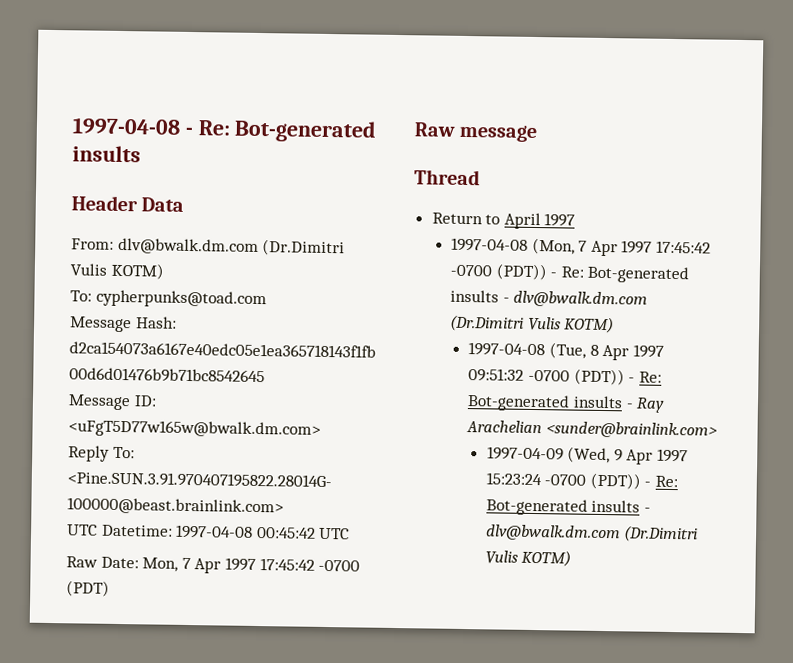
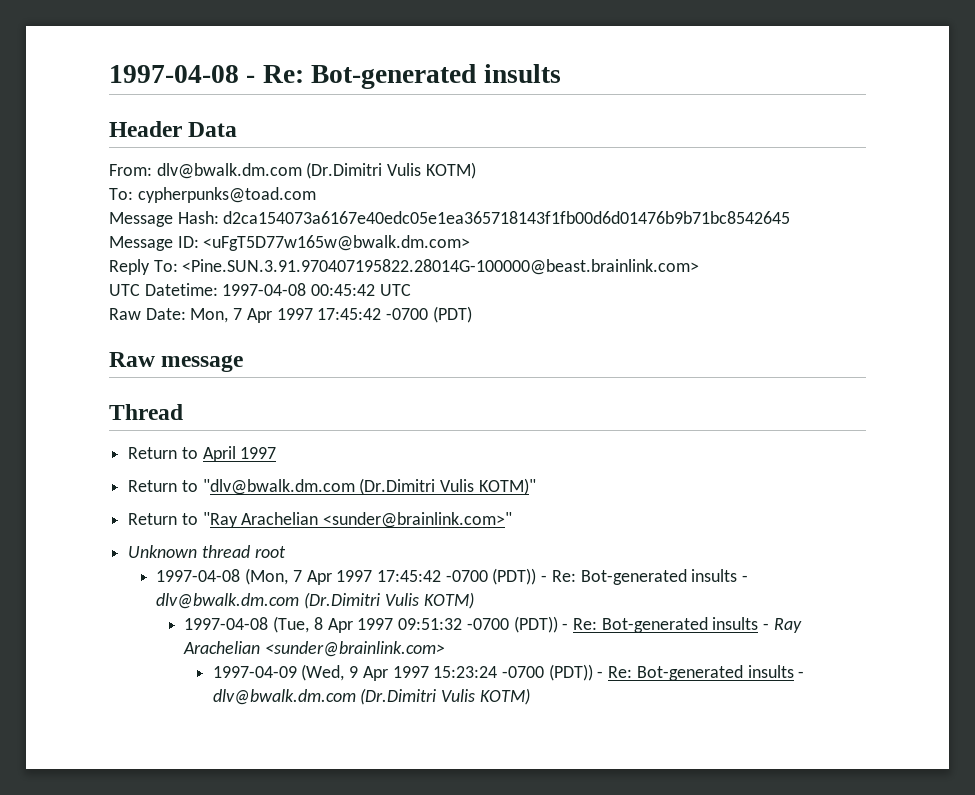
(576, 220) none -> [128,478,536,495] [128,512,513,528] [128,545,286,558] // Return to "dlv@bwalk.dm.com (Dr.Dimitri Vulis KOTM)" // Return to "Ray Arachelian <sunder@brainlink.com>" // Unknown thread root

